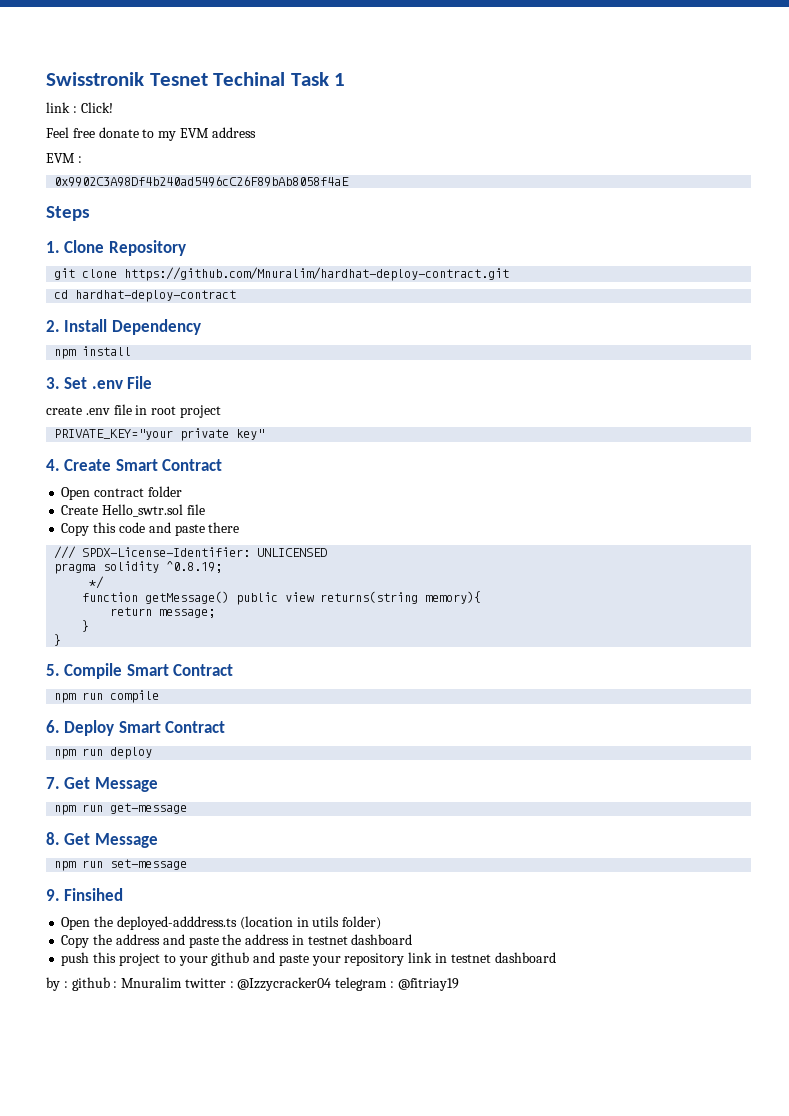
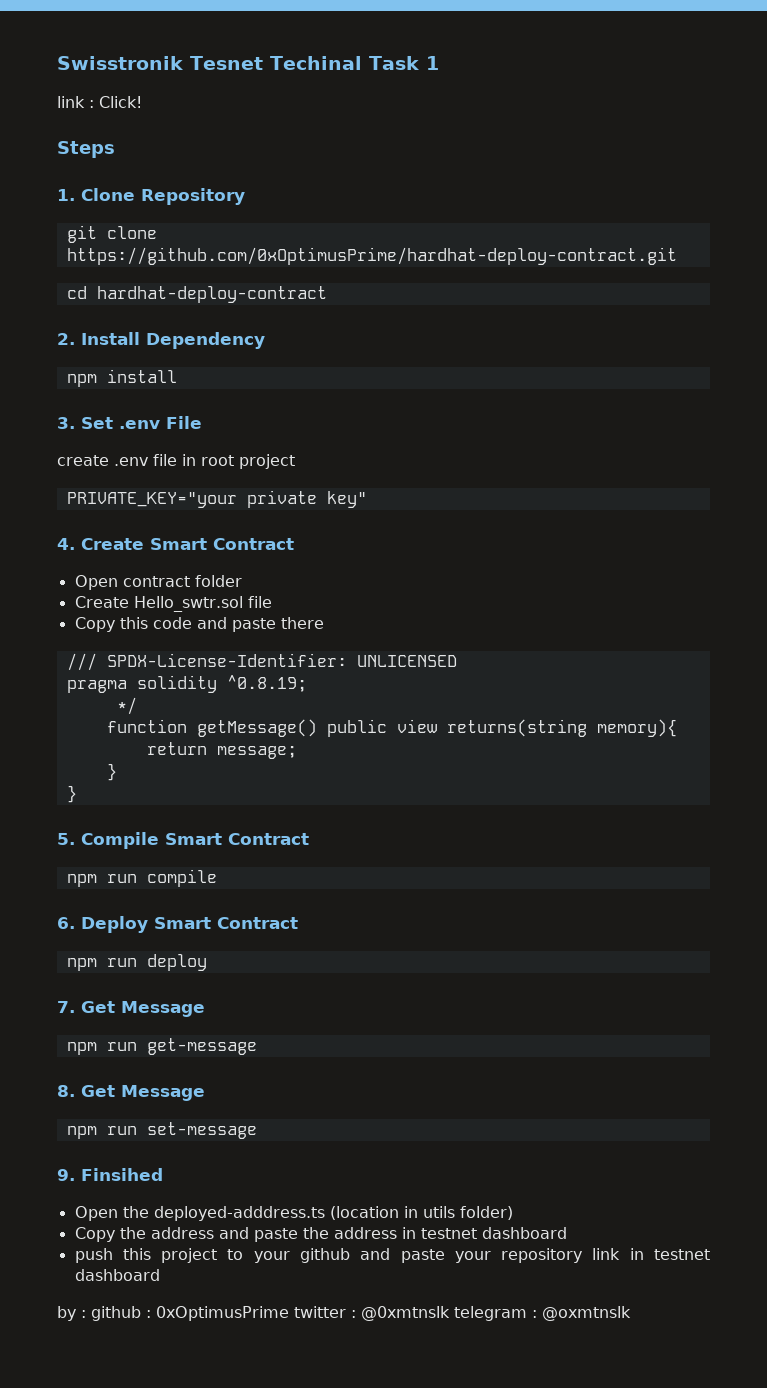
[46,127,256,141] [46,153,82,163] [54,176,350,187] // Feel free donate to my EVM address // EVM : // 0x9902C3A98Df4b240ad5496cC26F89bAb8058f4aE -> (142, 102) none
[124,267,510,281] https://github.com/Mnuralim/hardhat-deploy-contract.git -> [66,247,677,265] https://github.com/0xOptimusPrime/hardhat-deploy-contract.git
[121,977,183,988] Mnuralim -> [156,1306,289,1321] 0xOptimusPrime
[237,977,332,991] @Izzycracker04 -> [361,1306,450,1321] @0xmtnslk
[397,978,459,991] @fitriay19 -> [542,1306,631,1321] @oxmtnslk

